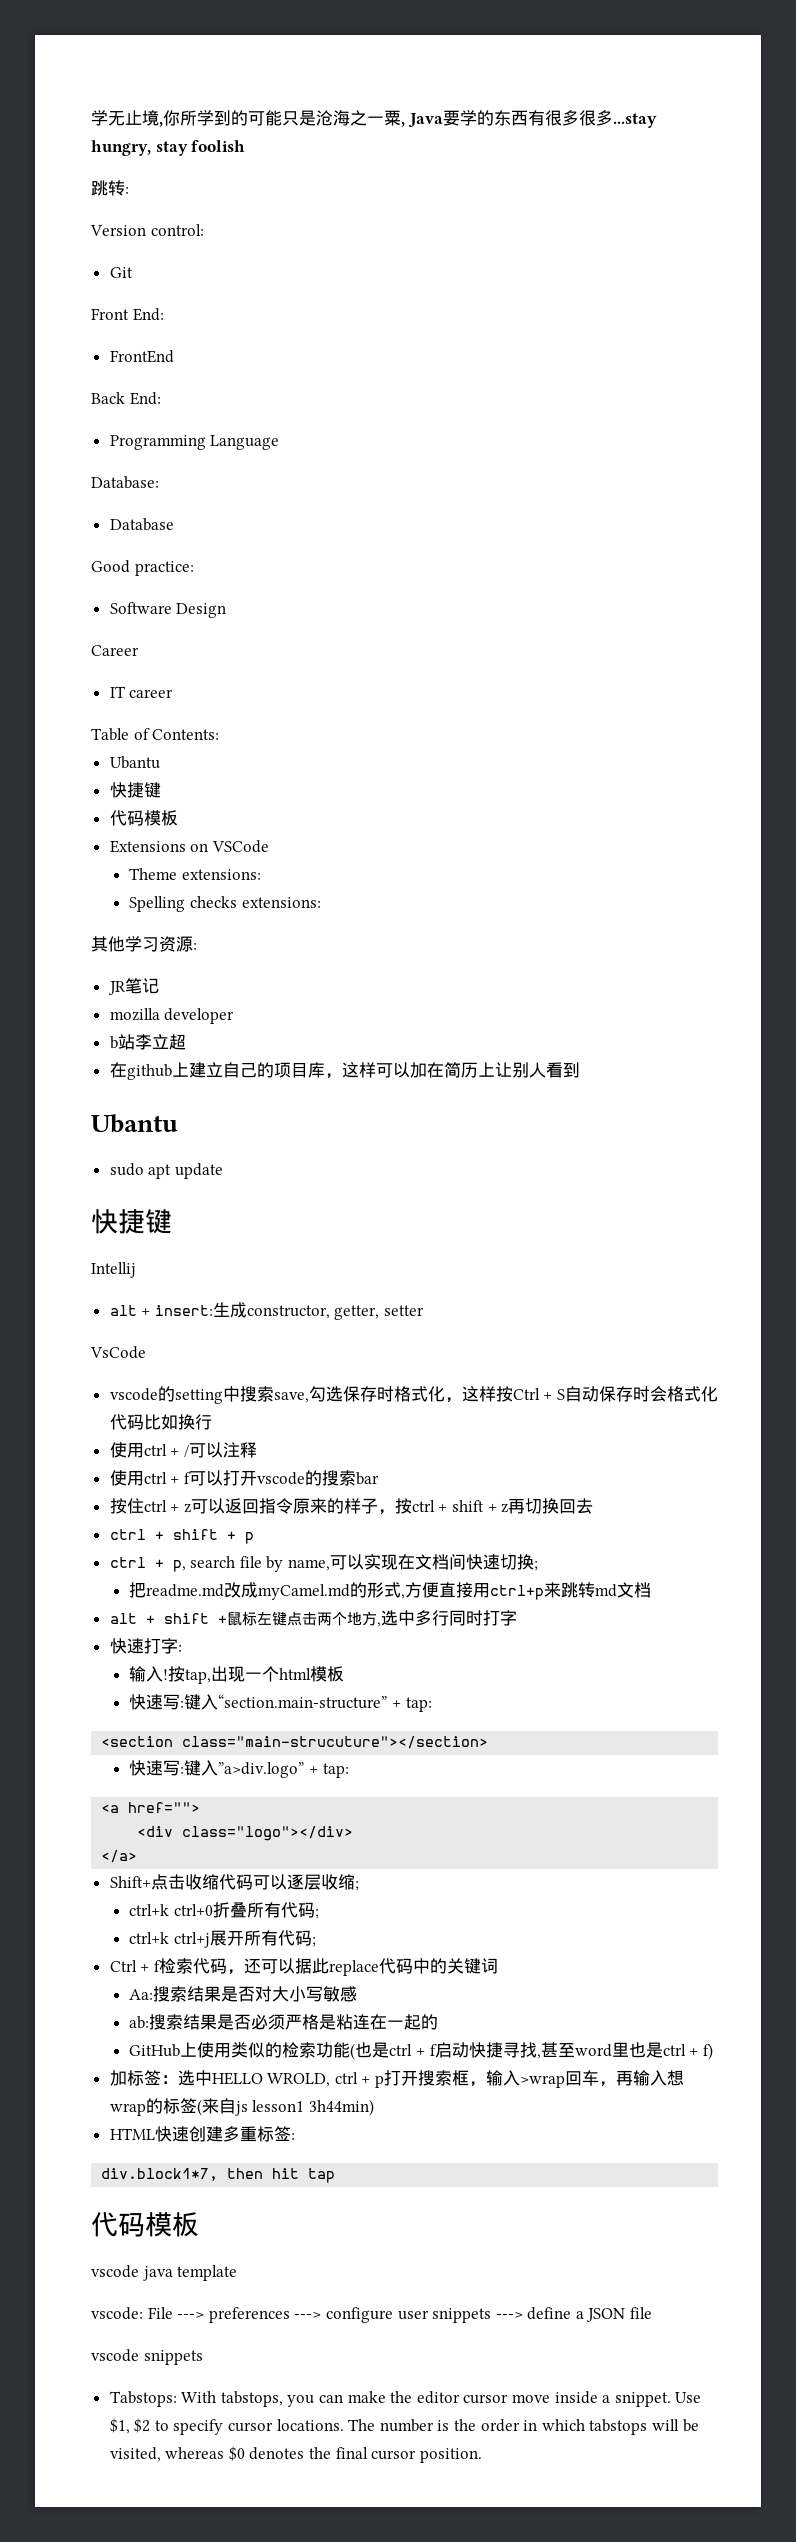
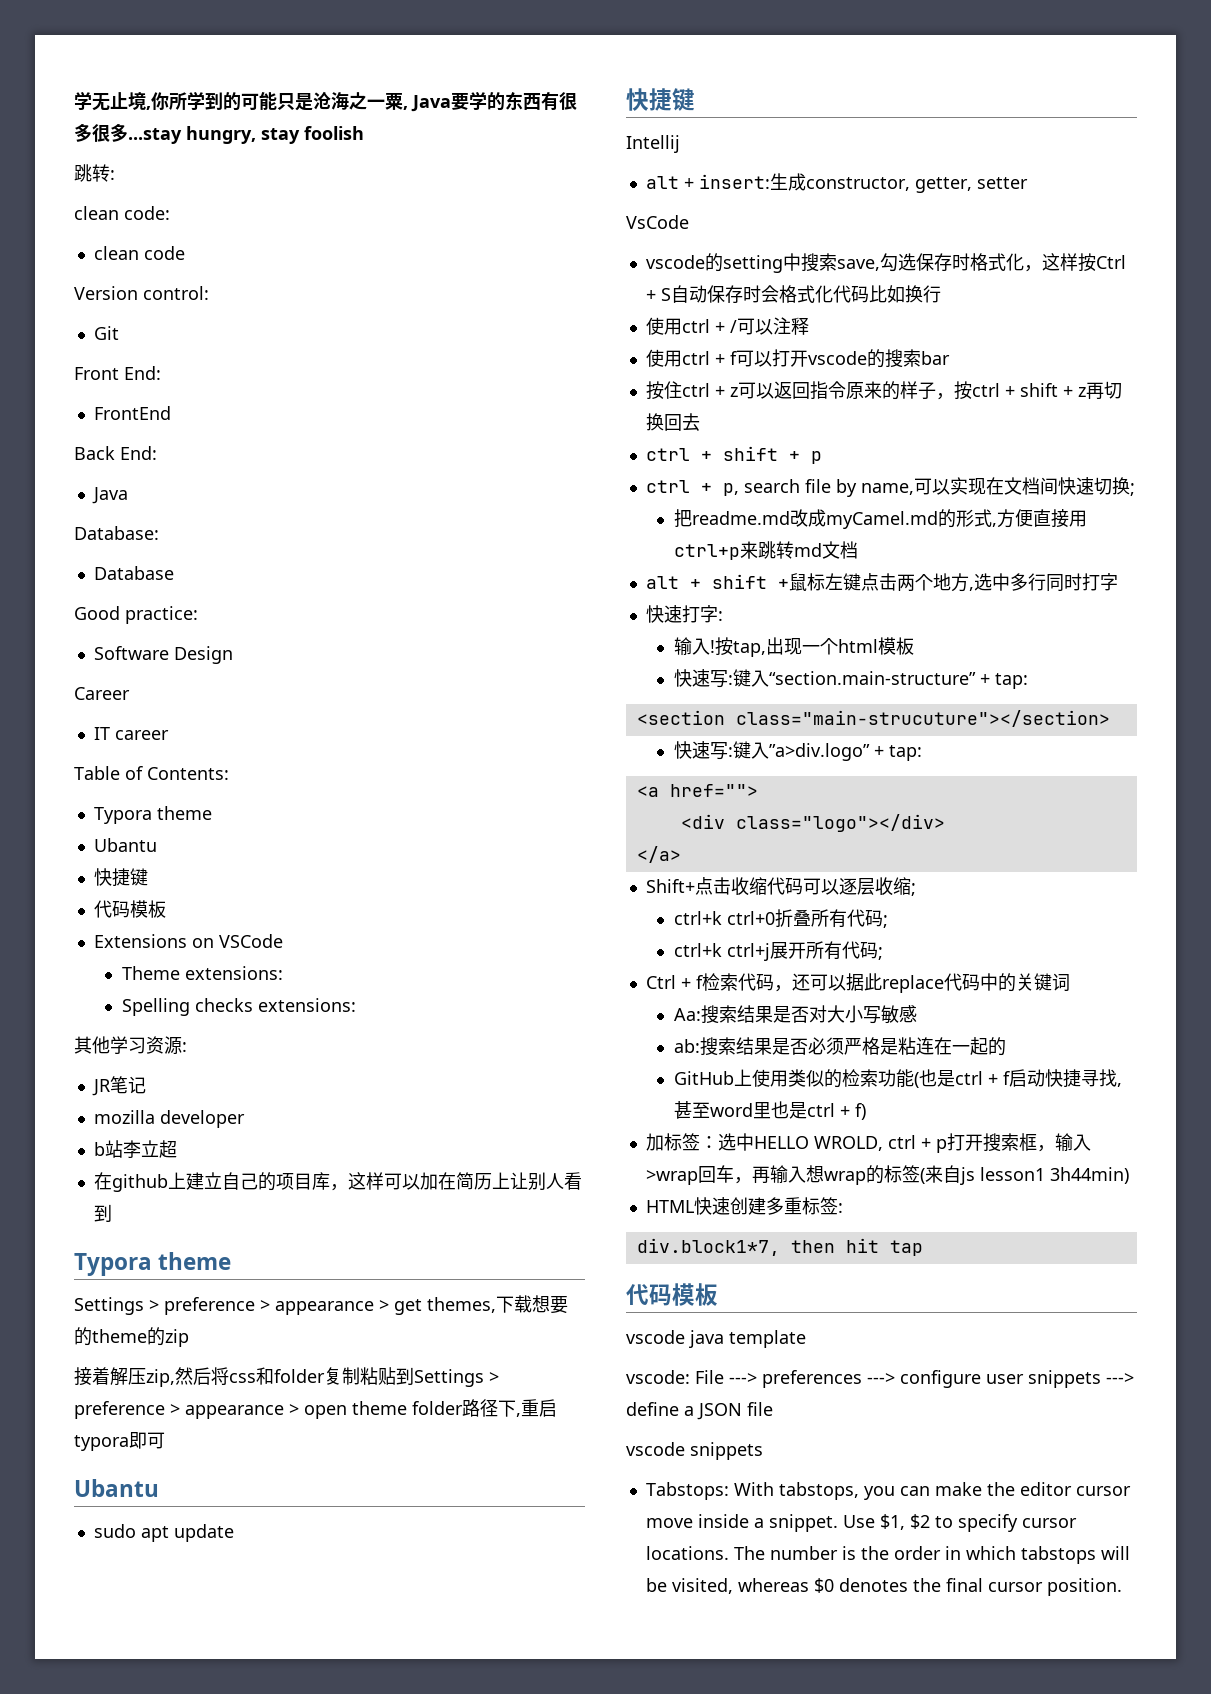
(129, 190) none -> [74,206,170,220] [93,246,185,260] // clean code: // clean code
[109,435,280,450] Programming Language -> [91,487,128,504] Java
(220, 734) none -> [93,806,212,824] // Typora theme
(580, 1070) none -> [74,1252,232,1276] [74,1295,568,1315] [74,1327,189,1347] [74,1367,499,1387] [74,1399,557,1419] [74,1432,165,1451] // Typora theme // Settings > preference > appearance > get themes,下载想要的theme的zip // 接着解压zip,然后将css和folder复制粘贴到Settings > preference > appearance > open theme folder路径下,重启typora即可

